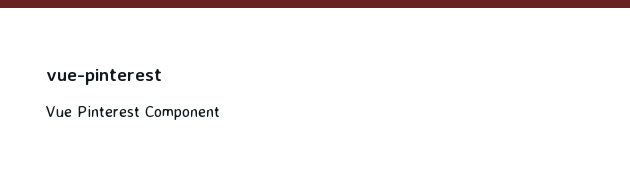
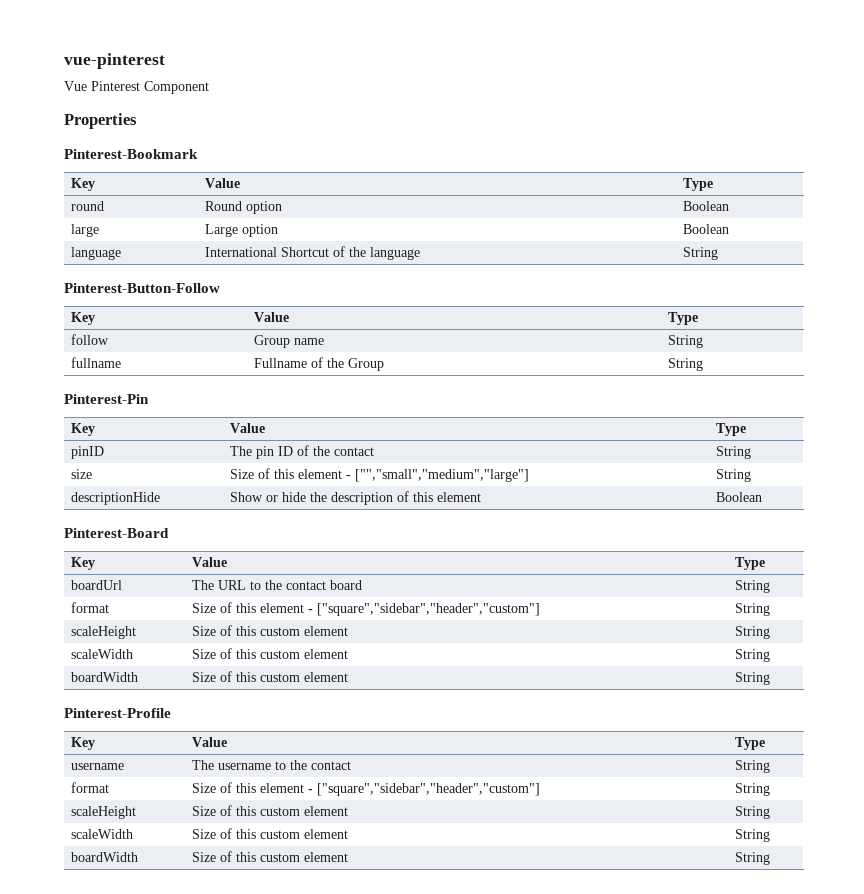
(220, 113) none -> [64,113,137,129] [64,149,198,159] [71,178,96,191] [205,178,241,188] [683,178,714,191] [71,201,105,211] [205,201,283,214] [683,201,730,211] [71,224,100,237] [205,224,279,237] [683,224,730,234] [71,247,122,260] [205,246,421,260] [683,247,719,260] [64,283,220,293] [71,312,96,325] [254,312,290,322] [668,312,699,325] [71,334,110,345] [254,335,325,348] [668,335,704,348] [71,357,122,368] [254,357,385,371] [668,358,704,371] [64,394,149,404] [71,423,96,436] [230,423,266,433] [716,423,747,436] [71,446,105,459] [230,445,375,459] [716,446,752,459] [71,469,93,479] [230,468,530,482] [716,469,752,482] [71,492,161,505] [230,491,482,505] [716,492,763,502] [64,528,169,538] [71,557,96,570] [192,557,228,567] [735,557,766,570] [71,580,123,590] [192,580,363,590] [735,580,771,593] [71,602,110,613] [192,602,541,616] [735,603,771,616] [71,626,137,639] [192,625,349,636] [735,626,771,639] [71,649,134,659] [192,648,349,659] [735,649,771,662] [71,672,139,682] [192,671,349,682] [735,672,771,685] [64,708,171,718] [71,737,96,750] [192,737,228,747] [735,737,766,750] [71,763,125,770] [192,760,352,770] [735,760,771,773] [71,782,110,793] [192,782,541,796] [735,783,771,796] [71,806,137,819] [192,805,349,816] [735,806,771,819] [71,829,134,839] [192,828,349,839] [735,829,771,842] [71,852,139,862] [192,851,349,862] [735,852,771,865] // Properties // Pinterest-Bookmark // Key | Value | Type // round | Round option | Boolean // large | Large option | Boolean // language | International Shortcut of the language | String // Pinterest-Button-Follow // Key | Value | Type // follow | Group name | String // fullname | Fullname of the Group | String // Pinterest-Pin // Key | Value | Type // pinID | The pin ID of the contact | String // size | Size of this element - ["","small","medium","large"] | String // descriptionHide | Show or hide the description of this element | Boolean // Pinterest-Board // Key | Value | Type // boardUrl | The URL to the contact board | String // format | Size of this element - ["square","sidebar","header","custom"] | String // scaleHeight | Size of this custom element | String // scaleWidth | Size of this custom element | String // boardWidth | Size of this custom element | String // Pinterest-Profile // Key | Value | Type // username | The username to the contact | String // format | Size of this element - ["square","sidebar","header","custom"] | String // scaleHeight | Size of this custom element | String // scaleWidth | Size of this custom element | String // boardWidth | Size of this custom element | String

